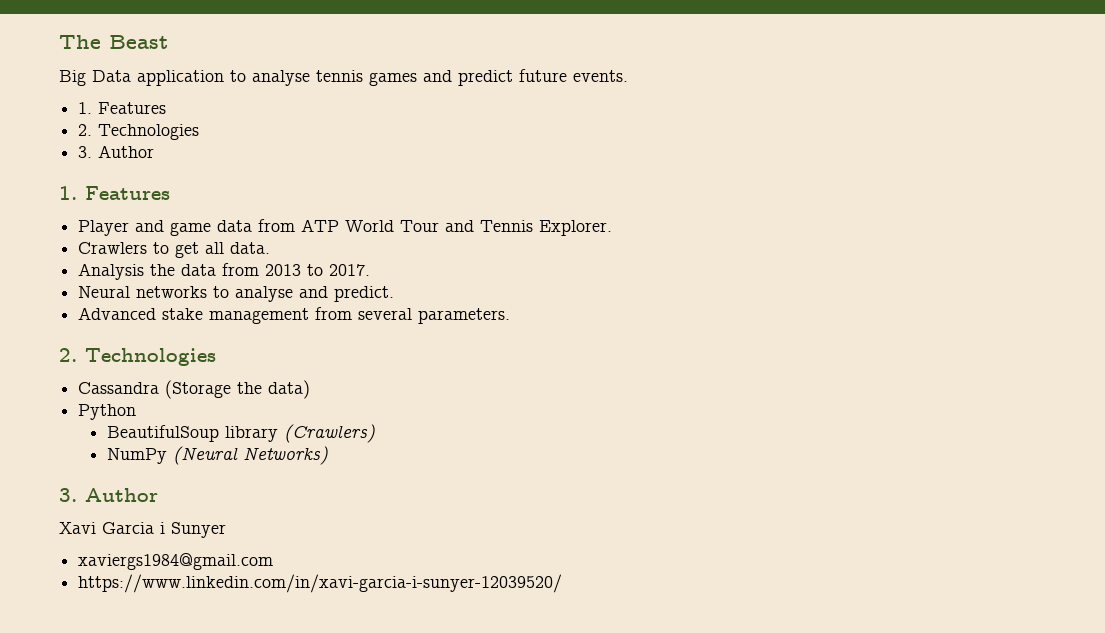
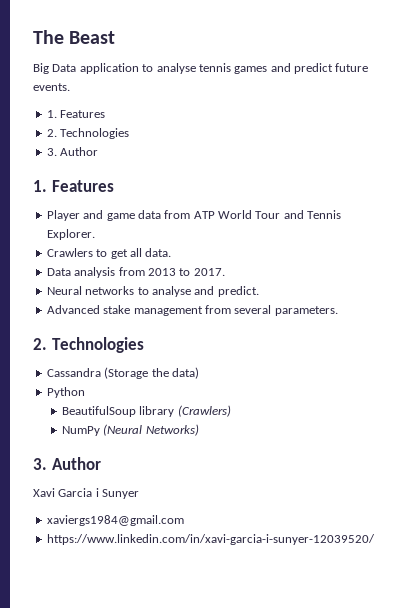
[78,263,217,280] Analysis the data -> [46,267,116,278] Data analysis

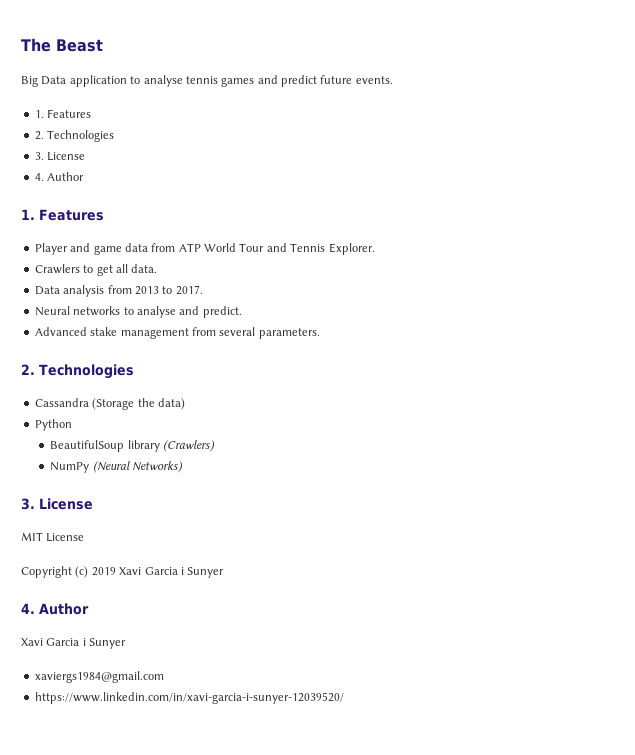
(57, 152) none -> [47,152,86,161] [34,173,44,181] License // 4.
(47, 464) none -> [39,498,93,510] [21,532,85,542] [21,566,225,578] [21,603,35,614] License // MIT License // Copyright (c) 2019 Xavi Garcia i Sunyer // 4.

